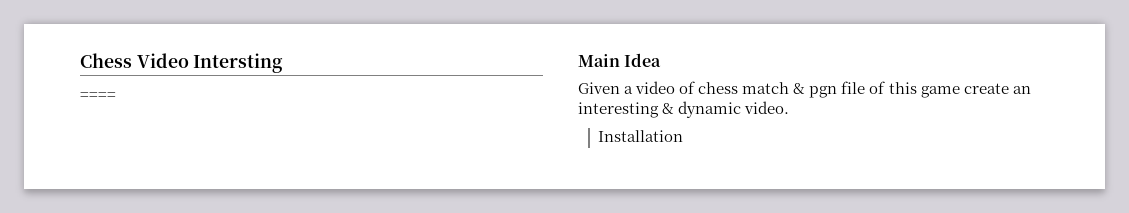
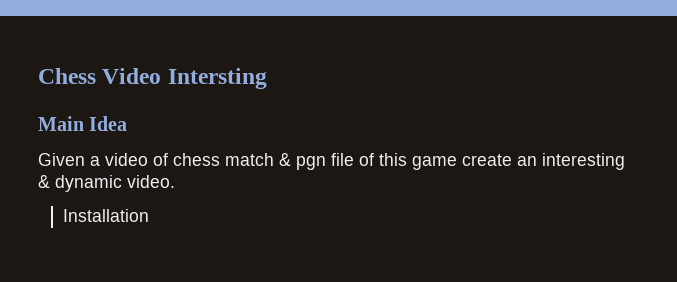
[80,92,116,100] // ==== -> (267, 78) none

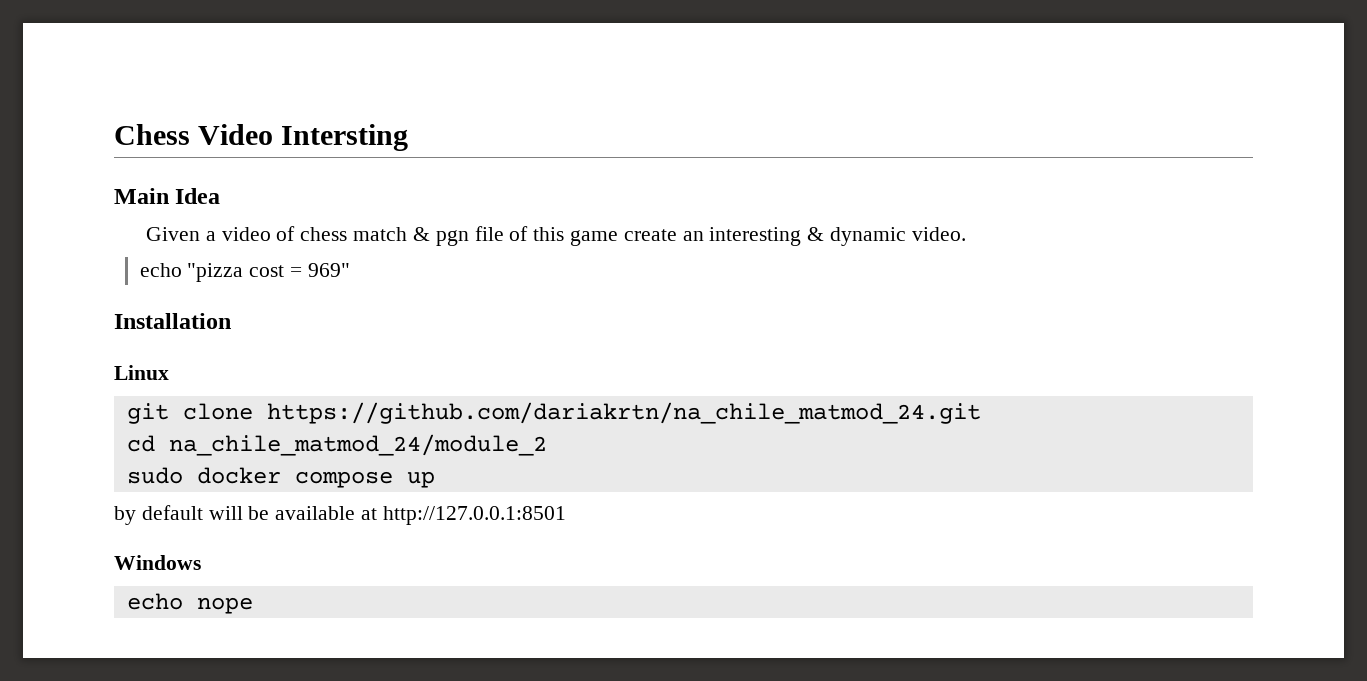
[63,209,150,222] Installation -> [139,263,350,282] [114,313,231,329] [114,365,169,380] [126,402,981,424] [126,434,547,456] [126,467,435,488] [114,505,566,525] [114,555,201,570] [126,593,253,614] echo "pizza cost = 969" // Installation // Linux // git clone https://github.com/dariakrtn/na_chile_matmod_24.git // cd na_chile_matmod_24/module_2 // sudo docker compose up // by default will be available at http://127.0.0.1:8501 // Windows // echo nope

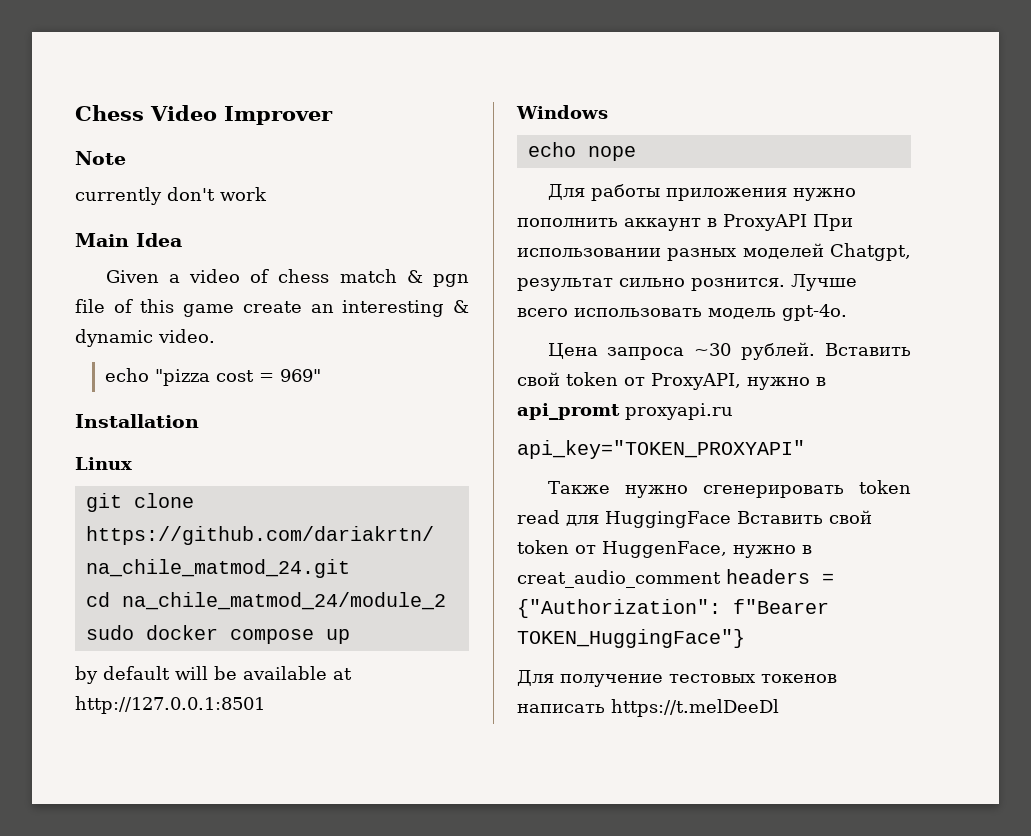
[281,124,409,151] Intersting -> [224,106,333,125] [75,151,126,165] [75,187,267,205] Improver // Note // currently don't work
(253, 605) none -> [547,184,856,201] [517,214,853,231] [517,243,911,261] [517,274,857,291] [517,304,847,321] [547,342,911,360] [517,372,826,390] [517,403,733,420] [517,440,805,459] [547,480,911,498] [517,510,872,528] [517,540,812,558] [517,569,834,588] [517,599,829,618] [517,629,745,648] [517,670,837,687] [517,699,779,717] // Для работы приложения нужно пополнить аккаунт в ProxyAPI При использовании разных моделей Chatgpt, результат сильно рознится. Лучше всего использовать модель gpt-4o. // Цена запроса ~30 рублей. Вставить свой token от ProxyAPI, нужно в api_promt proxyapi.ru // api_key="TOKEN_PROXYAPI" // Также нужно сгенерировать token read для HuggingFace Вставить свой token от HuggenFace, нужно в creat_audio_comment headers = {"Authorization": f"Bearer TOKEN_HuggingFace"} // Для получение тестовых токенов написать https://t.melDeeDl

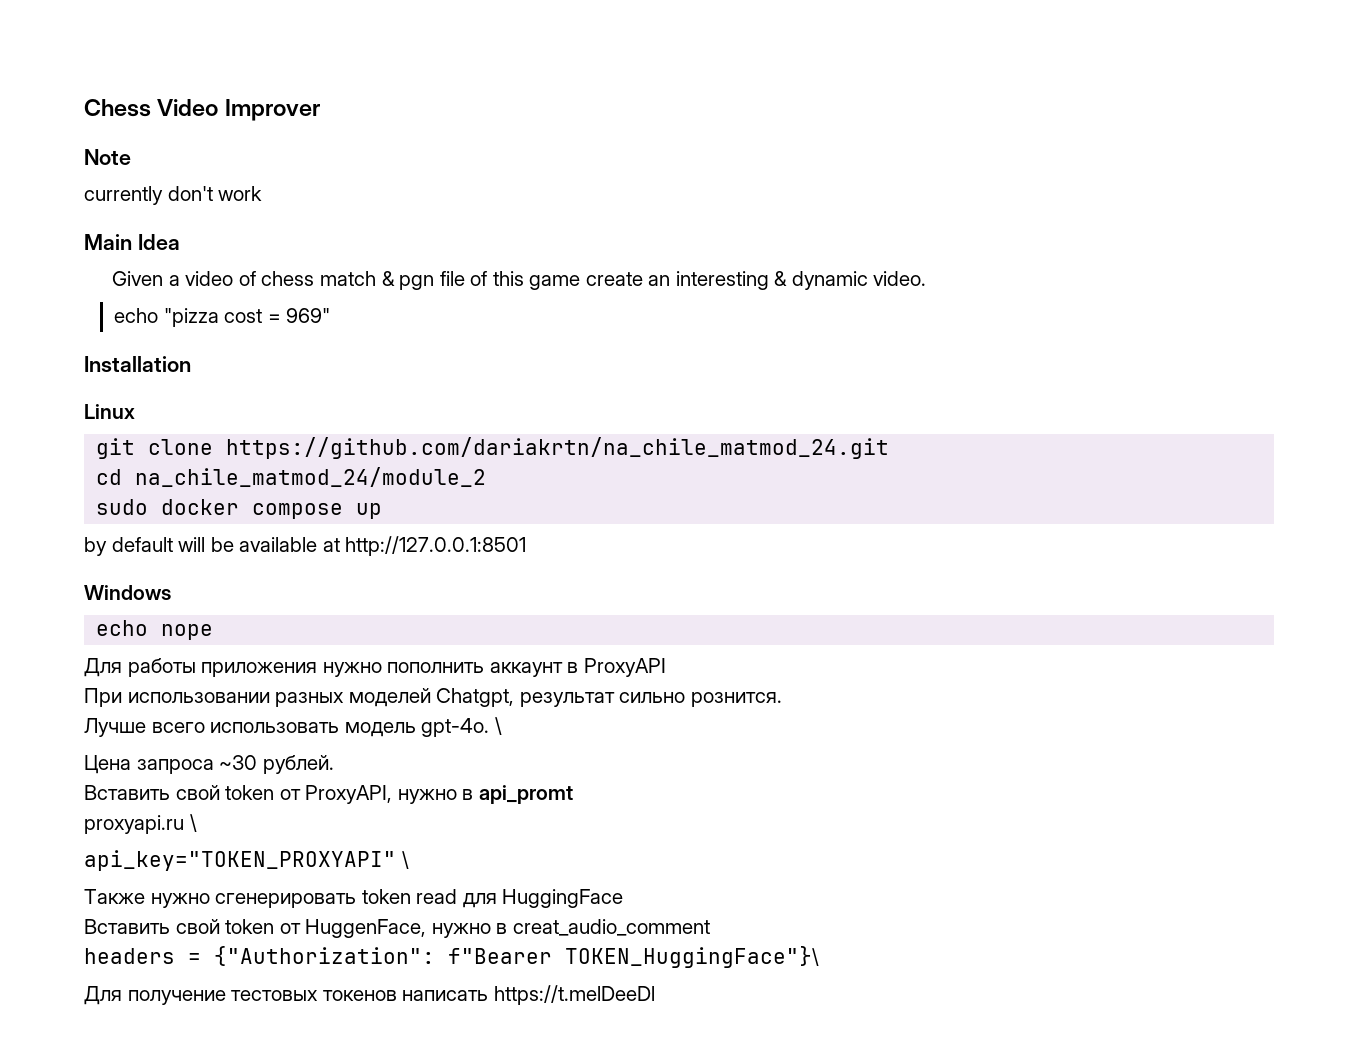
(807, 222) none -> (666, 667) //
(785, 284) none -> (782, 699) //
(847, 312) none -> [494,717,502,735] \
(816, 351) none -> (334, 764) //
(620, 411) none -> (573, 794) //
(733, 411) none -> [189,814,197,832] \
(805, 449) none -> [401,851,409,869] \
(731, 519) none -> (624, 898) //
(721, 579) none -> (710, 927) //
[517,629,745,648] TOKEN_HuggingFace"} -> [565,946,819,968] TOKEN_HuggingFace"}\

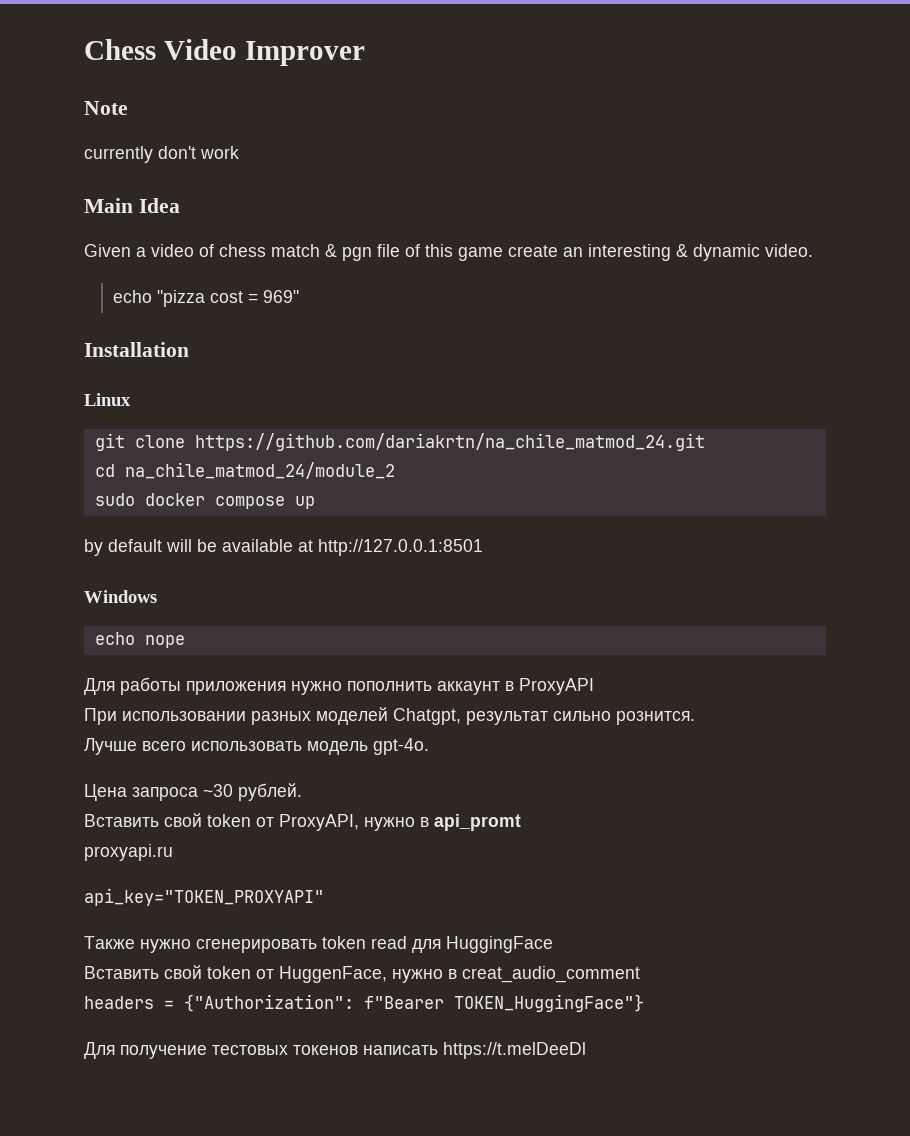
[494,717,502,735] \ -> (429, 746) none
[189,814,197,832] \ -> (173, 852) none
[401,851,409,869] \ -> (324, 897) none
[565,946,819,968] TOKEN_HuggingFace"}\ -> [454,994,644,1012] TOKEN_HuggingFace"}

